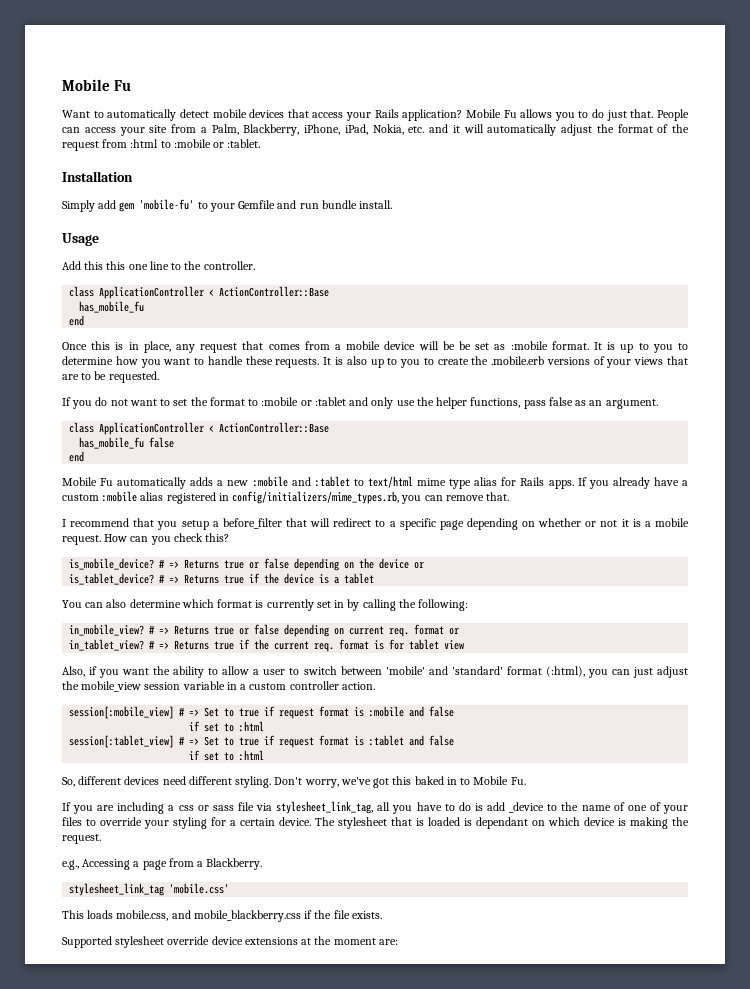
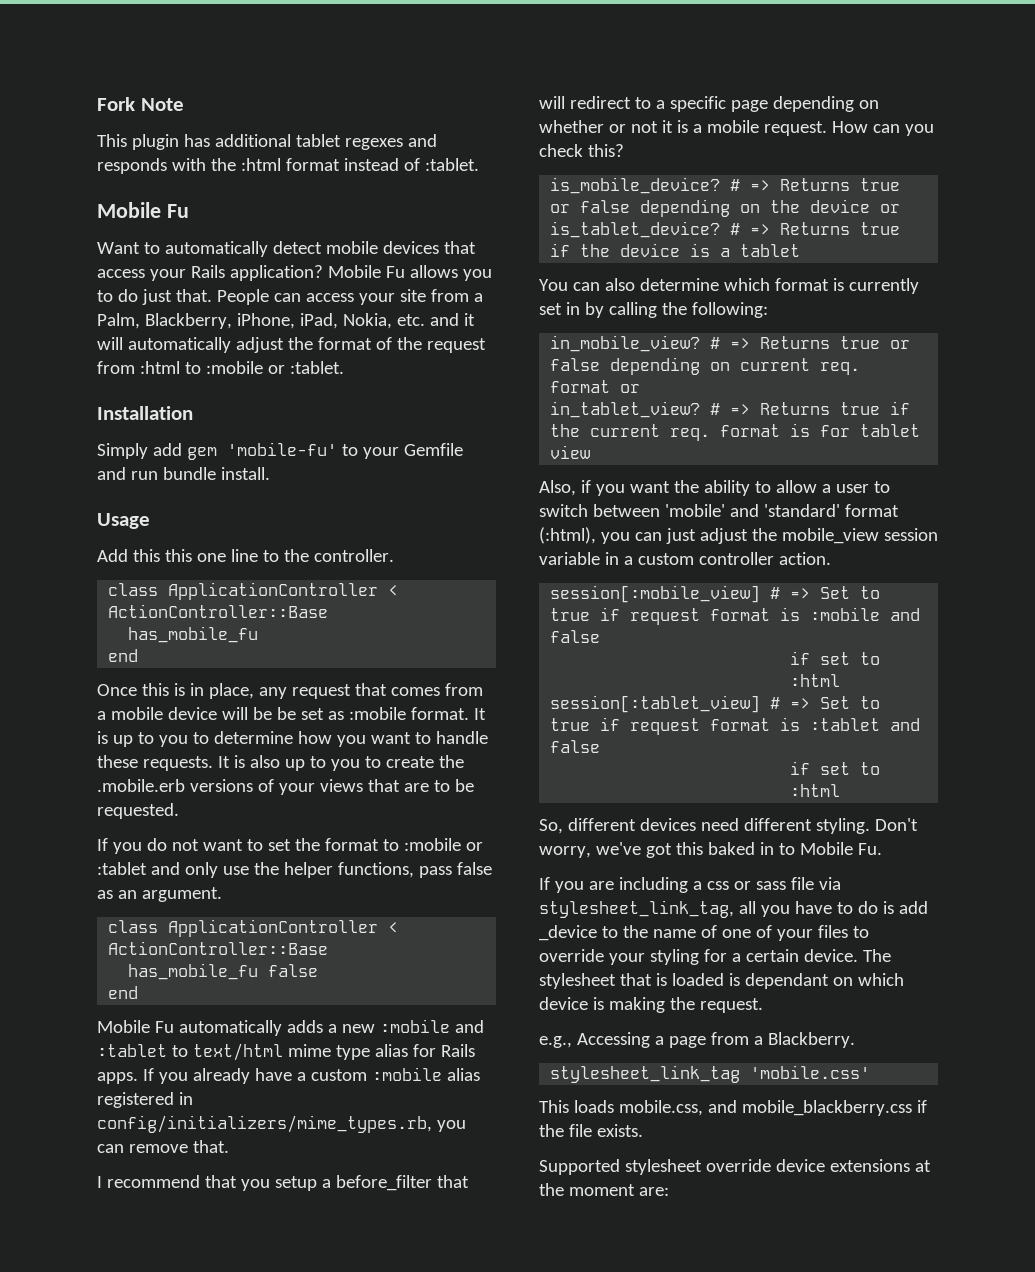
(62, 85) none -> [97,97,184,111] [97,134,437,150] [97,158,479,174] Fork Note // This plugin has additional tablet regexes and responds with the :html format instead of :tablet. //

